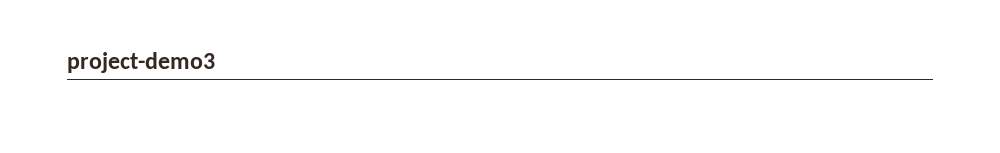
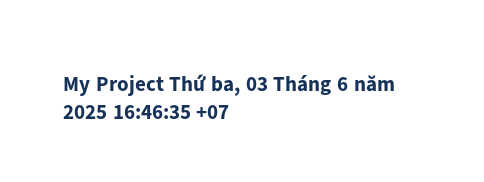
[67,52,215,73] project-demo3 -> [63,74,395,96] [63,105,230,119] My Project Thứ ba, 03 Tháng 6 năm 2025 16:46:35 +07

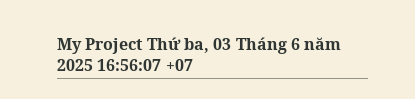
[112,105,191,119] 16:46:35 -> [97,59,162,71] 16:56:07

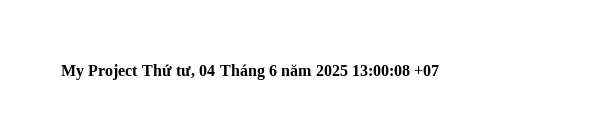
[183,38,232,53] ba, 03 -> [175,65,216,79] tư, 04
[97,59,162,71] 16:56:07 -> [351,65,410,76] 13:00:08

